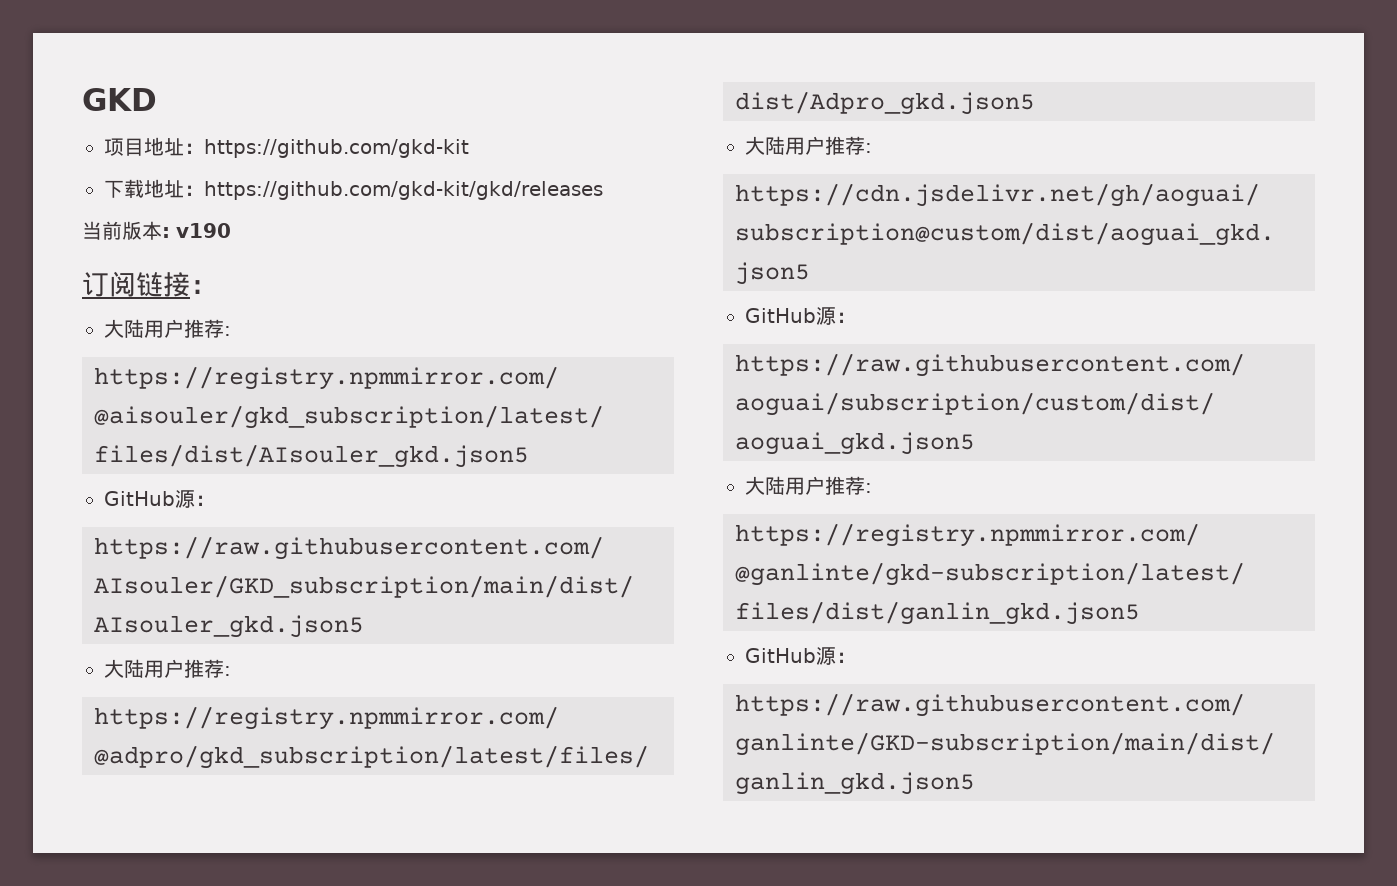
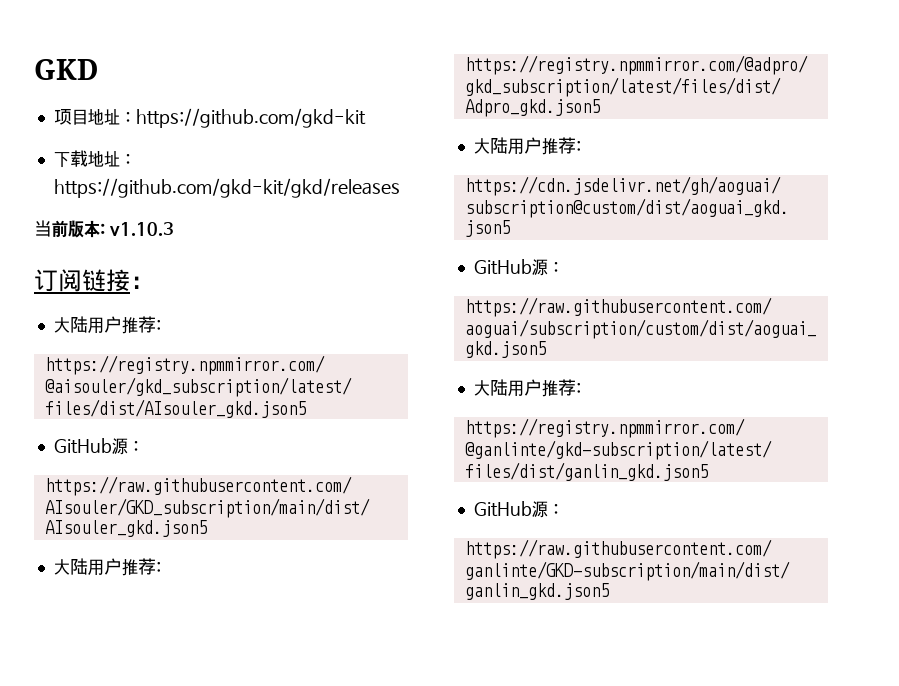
[176,223,231,238] v190 -> [108,222,174,236] v1.10.3

